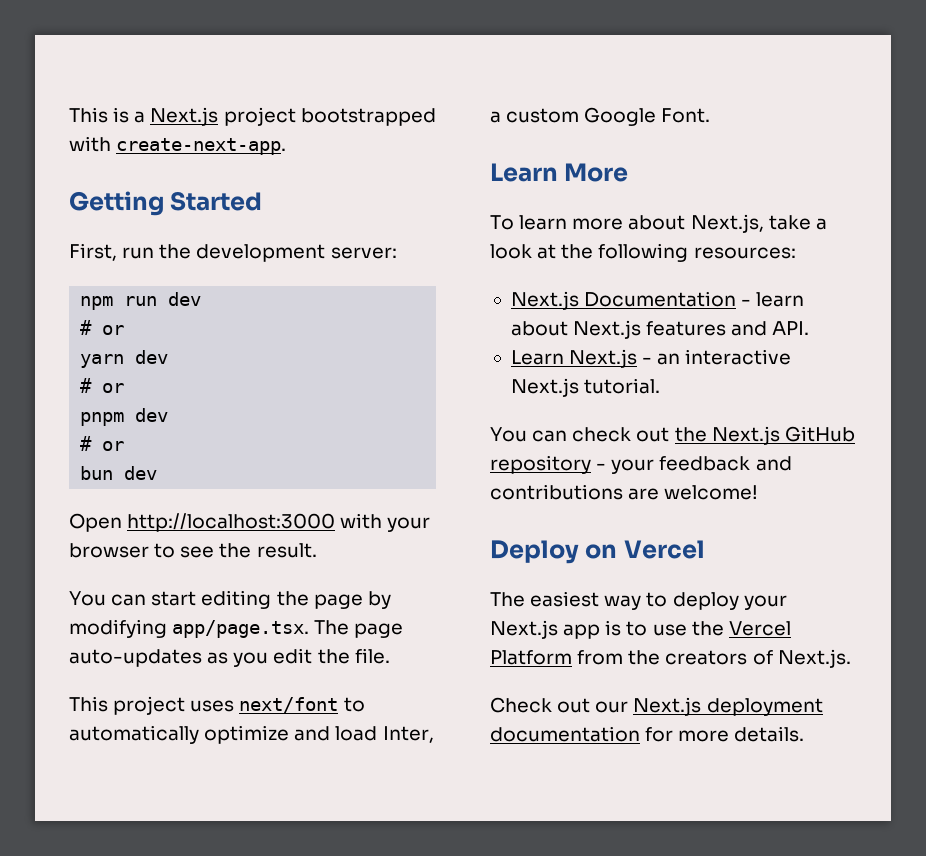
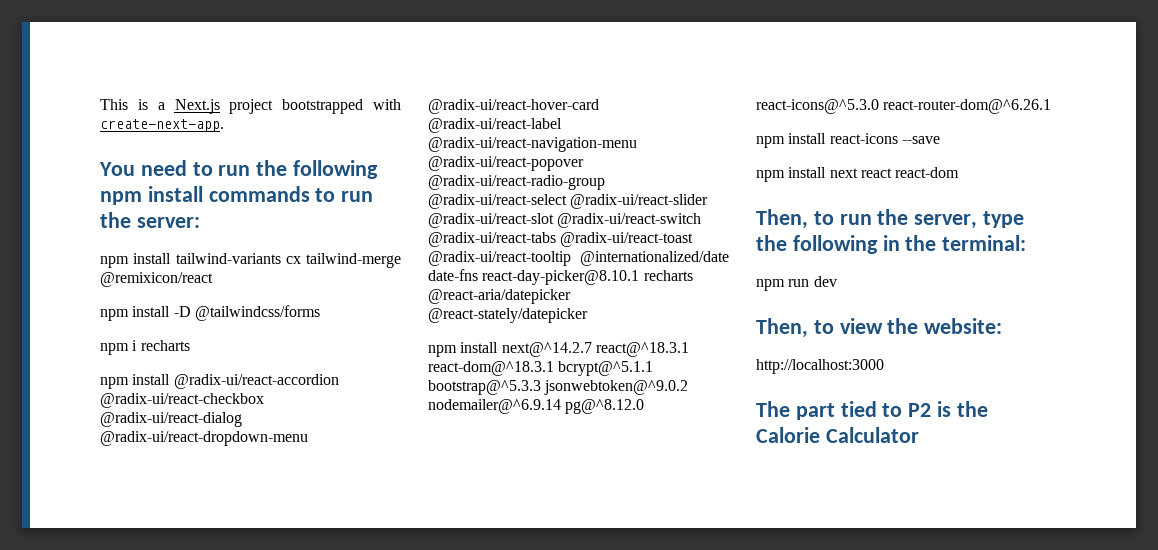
[69,191,263,216] [69,243,397,262] [80,292,202,310] [80,320,125,335] [80,350,169,368] [80,378,125,393] [80,408,169,426] [80,436,125,451] [80,466,158,480] [69,513,431,532] [69,543,317,558] [69,590,391,609] [69,619,404,638] [69,648,390,667] [69,696,365,715] [69,725,434,744] [490,107,711,126] [490,163,629,182] [490,214,827,233] [490,243,796,262] [510,291,805,310] [510,320,810,339] [510,349,792,368] [510,378,661,397] [490,426,855,445] [490,455,792,474] [490,484,759,500] [490,540,705,564] [490,591,787,610] [490,620,791,639] [490,649,851,668] [490,697,823,716] [490,726,805,742] Getting Started // First, run the development server: // npm run dev // # or // yarn dev // # or // pnpm dev // # or // bun dev // Open http://localhost:3000 with your browser to see the result. // You can start editing the page by modifying app/page.tsx. The page auto-updates as you edit the file. // This project uses next/font to automatically optimize and load Inter, a custom Google Font. // Learn More // To learn more about Next.js, take a look at the following resources: // Next.js Documentation - learn about Next.js features and API. // Learn Next.js - an interactive Next.js tutorial. // You can check out the Next.js GitHub repository - your feedback and contributions are welcome! // Deploy on Vercel // The easiest way to deploy your Next.js app is to use the Vercel Platform from the creators of Next.js. // Check out our Next.js deployment documentation for more details. -> [99,160,379,179] [100,186,374,205] [100,212,200,228] [100,253,401,268] [100,272,213,287] [100,305,320,321] [100,340,190,355] [100,374,339,389] [100,393,264,408] [100,412,242,427] [100,431,308,446] [428,99,599,114] [428,118,562,133] [428,137,637,152] [428,156,584,171] [428,175,605,190] [428,194,709,209] [428,213,702,228] [428,232,694,247] [428,251,729,266] [428,269,693,285] [428,289,571,304] [428,308,588,323] [428,342,689,357] [428,361,654,376] [428,380,689,395] [428,399,645,414] [756,99,1052,114] [756,133,940,148] [756,167,960,182] [756,209,1025,229] [756,235,1027,254] [756,276,837,291] [756,318,1003,338] [756,359,884,374] [756,401,988,420] [756,427,919,443] You need to run the following npm install commands to run the server: // npm install tailwind-variants cx tailwind-merge @remixicon/react // npm install -D @tailwindcss/forms // npm i recharts // npm install @radix-ui/react-accordion @radix-ui/react-checkbox @radix-ui/react-dialog @radix-ui/react-dropdown-menu @radix-ui/react-hover-card @radix-ui/react-label @radix-ui/react-navigation-menu @radix-ui/react-popover @radix-ui/react-radio-group @radix-ui/react-select @radix-ui/react-slider @radix-ui/react-slot @radix-ui/react-switch @radix-ui/react-tabs @radix-ui/react-toast @radix-ui/react-tooltip @internationalized/date date-fns react-day-picker@8.10.1 recharts @react-aria/datepicker @react-stately/datepicker // npm install next@^14.2.7 react@^18.3.1 react-dom@^18.3.1 bcrypt@^5.1.1 bootstrap@^5.3.3 jsonwebtoken@^9.0.2 nodemailer@^6.9.14 pg@^8.12.0 react-icons@^5.3.0 react-router-dom@^6.26.1 // npm install react-icons --save // npm install next react react-dom // Then, to run the server, type the following in the terminal: // npm run dev // Then, to view the website: // http://localhost:3000 // The part tied to P2 is the Calorie Calculator

